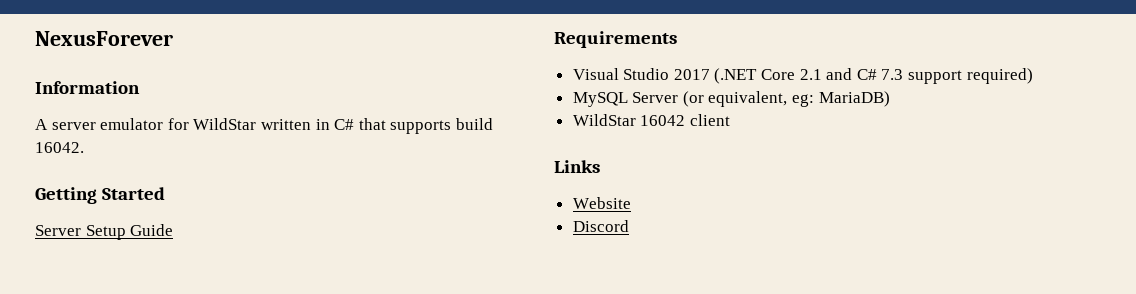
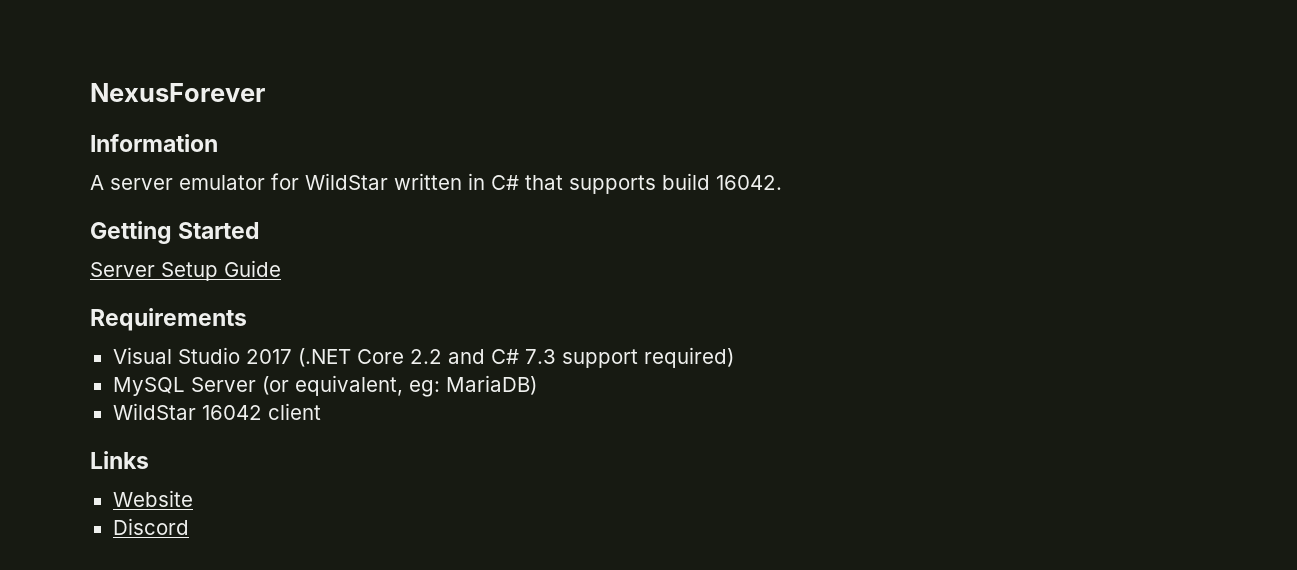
[799,69,822,80] 2.1 -> [409,349,442,364] 2.2

